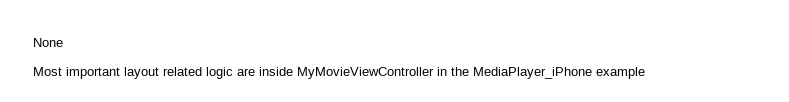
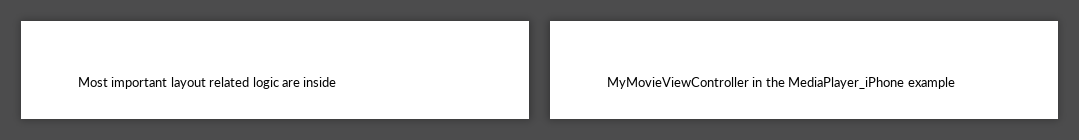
[33,38,63,47] None // -> (78, 82) none

